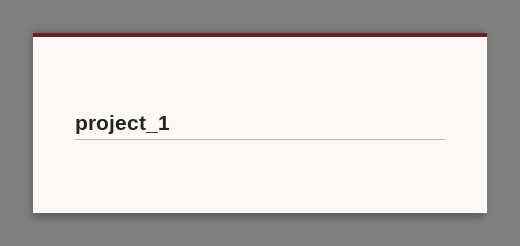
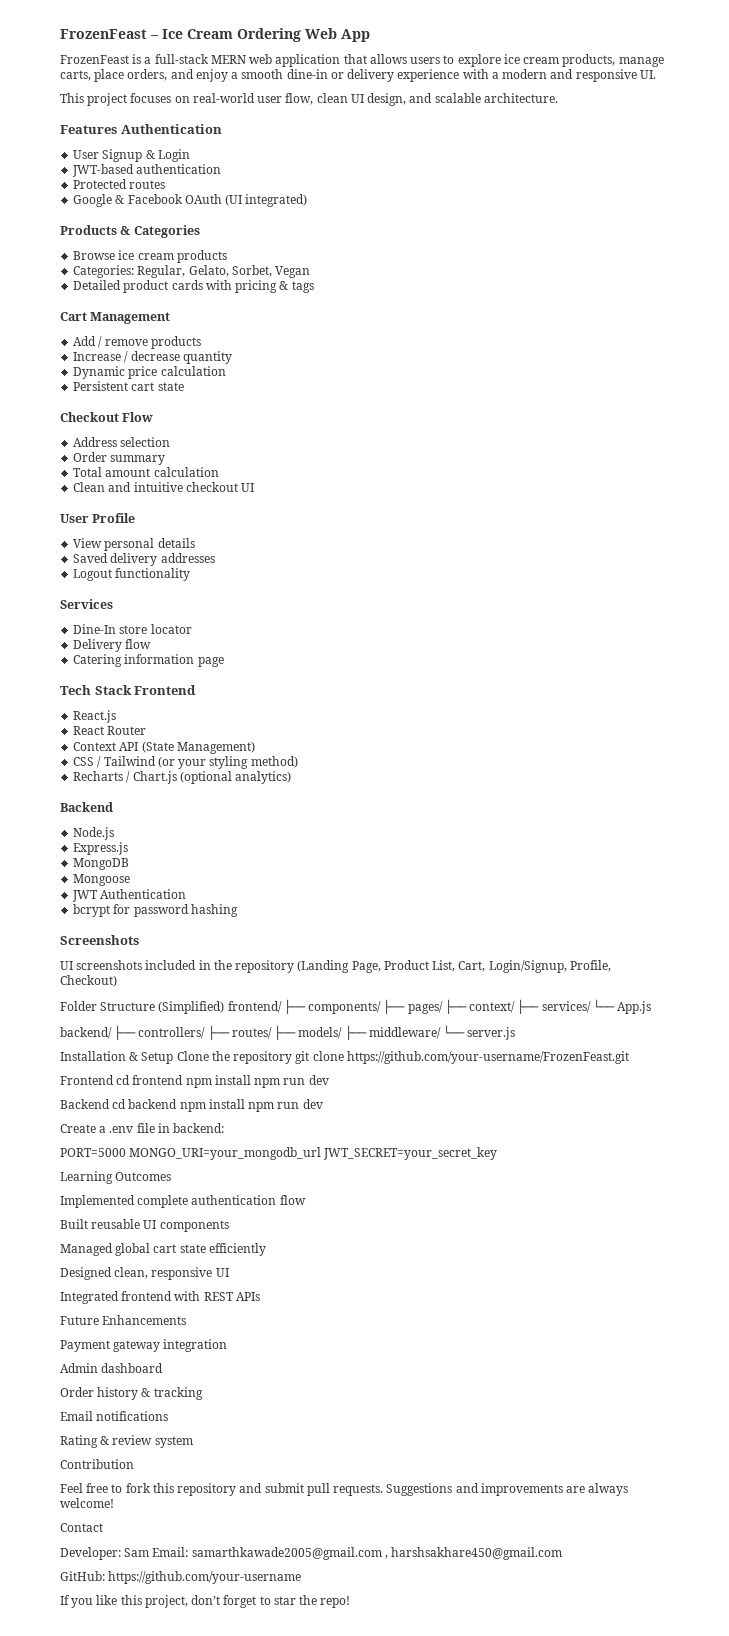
[75,115,170,134] project_1 -> [60,28,370,42] [60,54,664,67] [60,69,656,82] [60,93,558,106] [60,124,222,134] [73,149,190,162] [72,164,222,177] [73,179,166,189] [73,194,308,207] [60,225,200,238] [73,250,227,263] [73,265,311,278] [73,280,314,293] [60,312,171,324] [73,336,201,349] [73,351,232,364] [73,366,226,379] [73,381,184,391] [60,412,154,422] [73,437,171,447] [73,452,166,465] [73,467,219,477] [73,482,255,492] [60,513,136,523] [73,538,195,551] [73,553,215,566] [73,568,191,581] [60,599,113,609] [73,624,192,634] [73,639,152,652] [73,654,224,667] [60,685,197,695] [73,710,117,723] [73,726,147,735] [73,741,255,754] [73,756,298,769] [73,771,292,784] [60,802,113,812] [73,827,115,840] [73,842,129,855] [73,858,130,870] [73,874,131,886] [72,889,187,902] [73,904,238,917] [60,935,139,945] [60,960,611,973] [60,975,117,987] [60,999,652,1014] [60,1025,516,1040] [60,1051,629,1064] [60,1075,329,1088] [60,1099,323,1112] [60,1123,225,1133] [60,1147,498,1160] [60,1171,172,1184] [60,1195,306,1208] [60,1219,229,1232] [60,1243,266,1256] [60,1267,229,1280] [60,1291,260,1304] [60,1315,187,1325] [60,1339,228,1352] [60,1363,164,1373] [60,1387,203,1400] [60,1411,169,1421] [60,1435,193,1448] [60,1459,134,1469] [60,1483,629,1496] [60,1498,114,1508] [60,1523,103,1532] [60,1547,563,1560] [60,1571,302,1584] [60,1595,351,1608] FrozenFeast – Ice Cream Ordering Web App // FrozenFeast is a full-stack MERN web application that allows users to explore ice cream products, manage carts, place orders, and enjoy a smooth dine-in or delivery experience with a modern and responsive UI. // This project focuses on real-world user flow, clean UI design, and scalable architecture. // Features Authentication // User Signup & Login // JWT-based authentication // Protected routes // Google & Facebook OAuth (UI integrated) // Products & Categories // Browse ice cream products // Categories: Regular, Gelato, Sorbet, Vegan // Detailed product cards with pricing & tags // Cart Management // Add / remove products // Increase / decrease quantity // Dynamic price calculation // Persistent cart state // Checkout Flow // Address selection // Order summary // Total amount calculation // Clean and intuitive checkout UI // User Profile // View personal details // Saved delivery addresses // Logout functionality // Services // Dine-In store locator // Delivery flow // Catering information page // Tech Stack Frontend // React.js // React Router // Context API (State Management) // CSS / Tailwind (or your styling method) // Recharts / Chart.js (optional analytics) // Backend // Node.js // Express.js // MongoDB // Mongoose // JWT Authentication // bcrypt for password hashing // Screenshots // UI screenshots included in the repository (Landing Page, Product List, Cart, Login/Signup, Profile, Checkout) // Folder Structure (Simplified) frontend/ ├── components/ ├── pages/ ├── context/ ├── services/ └── App.js // backend/ ├── controllers/ ├── routes/ ├── models/ ├── middleware/ └── server.js // Installation & Setup Clone the repository git clone https://github.com/your-username/FrozenFeast.git // Frontend cd frontend npm install npm run dev // Backend cd backend npm install npm run dev // Create a .env file in backend: // PORT=5000 MONGO_URI=your_mongodb_url JWT_SECRET=your_secret_key // Learning Outcomes // Implemented complete authentication flow // Built reusable UI components // Managed global cart state efficiently // Designed clean, responsive UI // Integrated frontend with REST APIs // Future Enhancements // Payment gateway integration // Admin dashboard // Order history & tracking // Email notifications // Rating & review system // Contribution // Feel free to fork this repository and submit pull requests. Suggestions and improvements are always welcome! // Contact // Developer: Sam Email: samarthkawade2005@gmail.com , harshsakhare450@gmail.com // GitHub: https://github.com/your-username // If you like this project, don’t forget to star the repo!

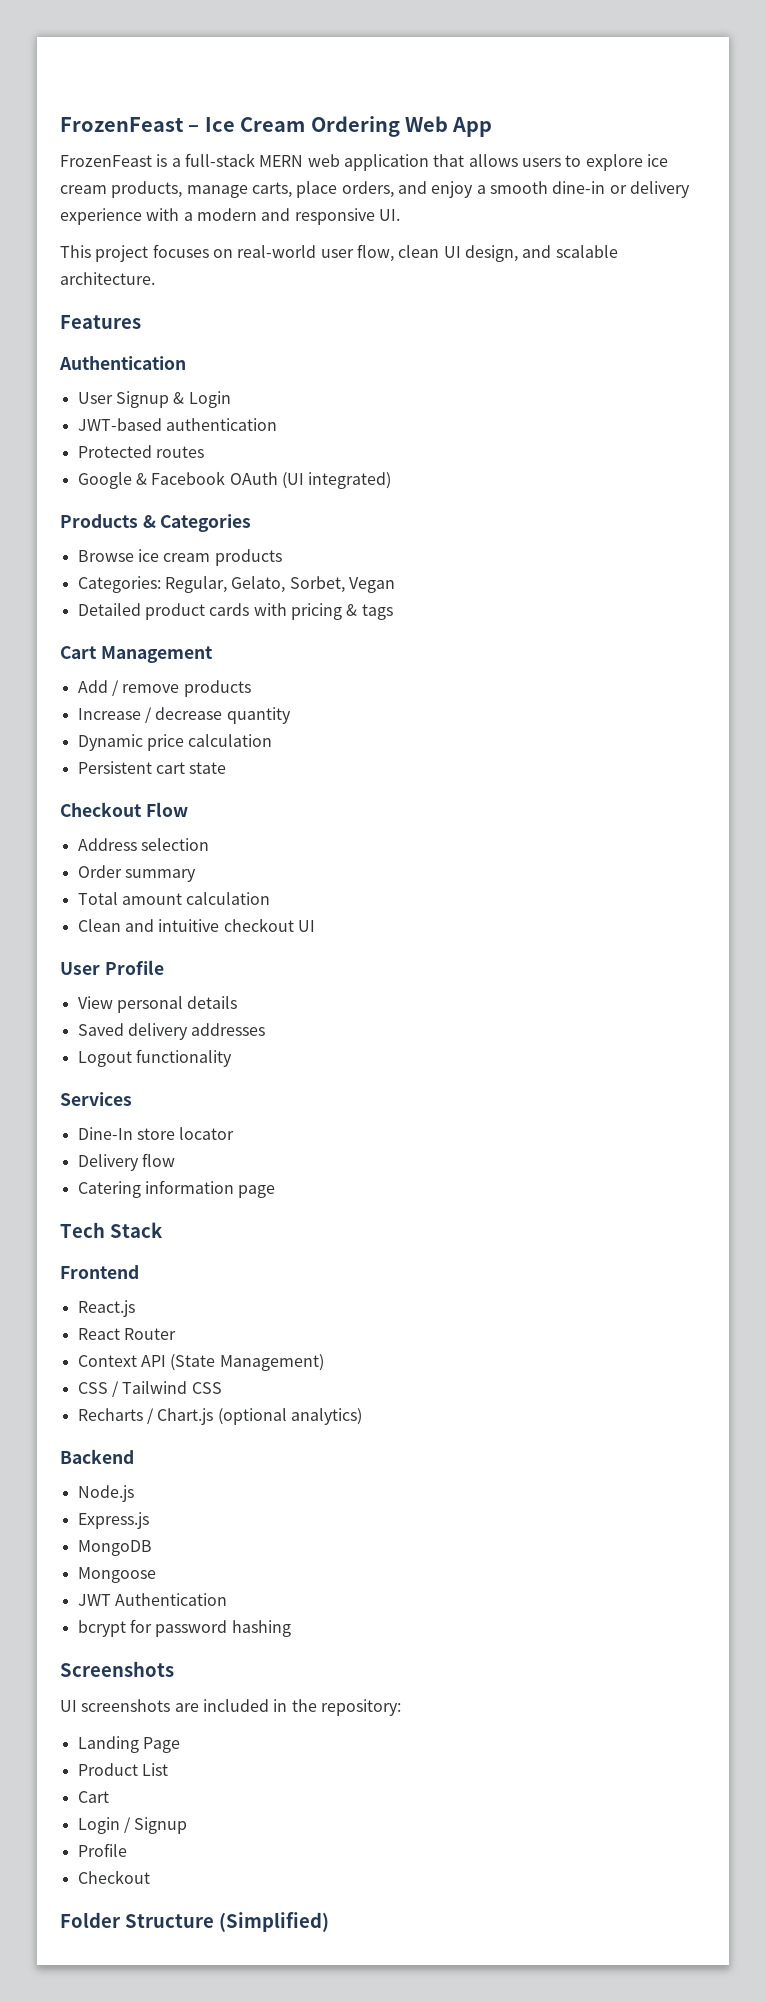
(117, 129) none -> (141, 322) //
(132, 690) none -> (163, 1230) //
[157,756,298,769] (or your styling method) -> [191,1382,222,1394] CSS
(143, 965) none -> [174,1703,199,1712] are
[235,960,611,973] [60,975,117,987] [60,999,652,1014] [60,1025,516,1040] [60,1051,629,1064] [60,1075,329,1088] [60,1099,323,1112] [60,1123,225,1133] [60,1147,498,1160] [60,1171,172,1184] [60,1195,306,1208] [60,1219,229,1232] [60,1243,266,1256] [60,1267,229,1280] [60,1291,260,1304] [60,1315,187,1325] [60,1339,228,1352] [60,1363,164,1373] [60,1387,203,1400] [60,1411,169,1421] [60,1435,193,1448] [60,1459,134,1469] [60,1483,629,1496] [60,1498,114,1508] [60,1523,103,1532] [60,1547,563,1560] [60,1571,302,1584] [60,1595,351,1608] repository (Landing Page, Product List, Cart, Login/Signup, Profile, Checkout) // Folder Structure (Simplified) frontend/ ├── components/ ├── pages/ ├── context/ ├── services/ └── App.js // backend/ ├── controllers/ ├── routes/ ├── models/ ├── middleware/ └── server.js // Installation & Setup Clone the repository git clone https://github.com/your-username/FrozenFeast.git // Frontend cd frontend npm install npm run dev // Backend cd backend npm install npm run dev // Create a .env file in backend: // PORT=5000 MONGO_URI=your_mongodb_url JWT_SECRET=your_secret_key // Learning Outcomes // Implemented complete authentication flow // Built reusable UI components // Managed global cart state efficiently // Designed clean, responsive UI // Integrated frontend with REST APIs // Future Enhancements // Payment gateway integration // Admin dashboard // Order history & tracking // Email notifications // Rating & review system // Contribution // Feel free to fork this repository and submit pull requests. Suggestions and improvements are always welcome! // Contact // Developer: Sam Email: samarthkawade2005@gmail.com , harshsakhare450@gmail.com // GitHub: https://github.com/your-username // If you like this project, don’t forget to star the repo! -> [320,1699,401,1716] [77,1736,180,1753] [77,1763,168,1776] [77,1791,109,1803] [77,1817,188,1834] [77,1843,127,1857] [77,1870,150,1884] [60,1912,329,1932] repository: // Landing Page // Product List // Cart // Login / Signup // Profile // Checkout // Folder Structure (Simplified)

